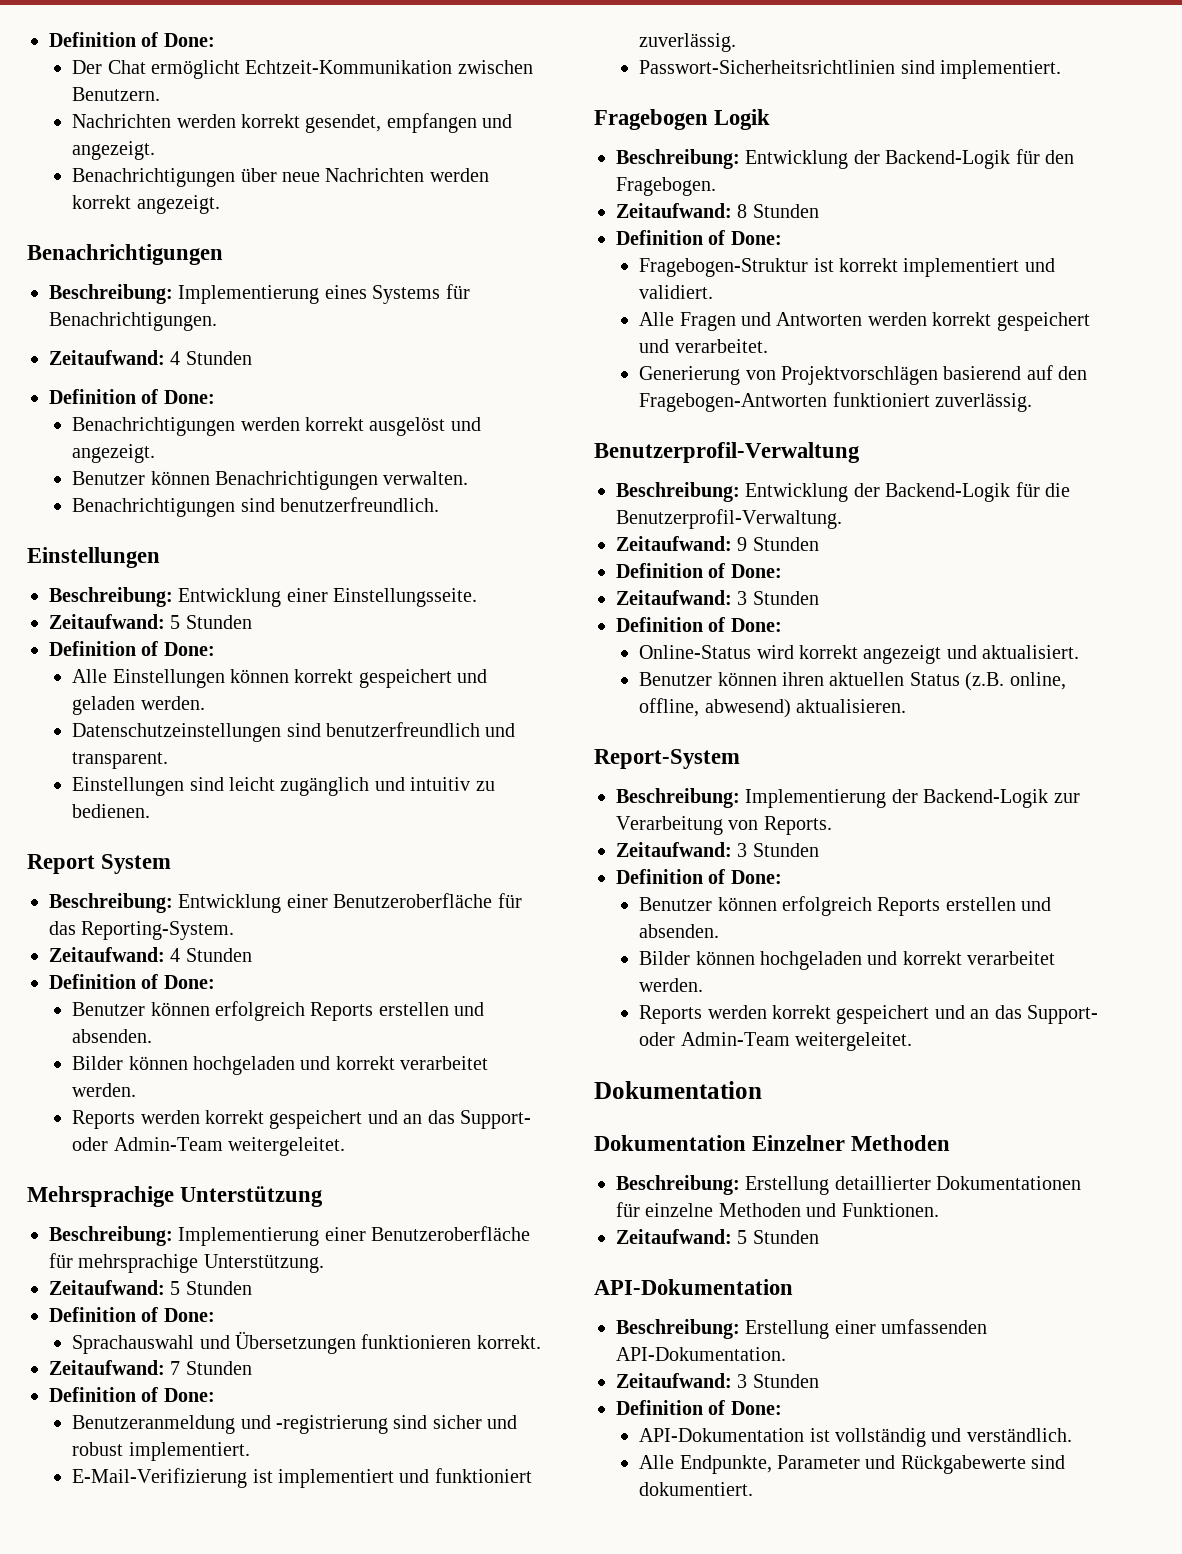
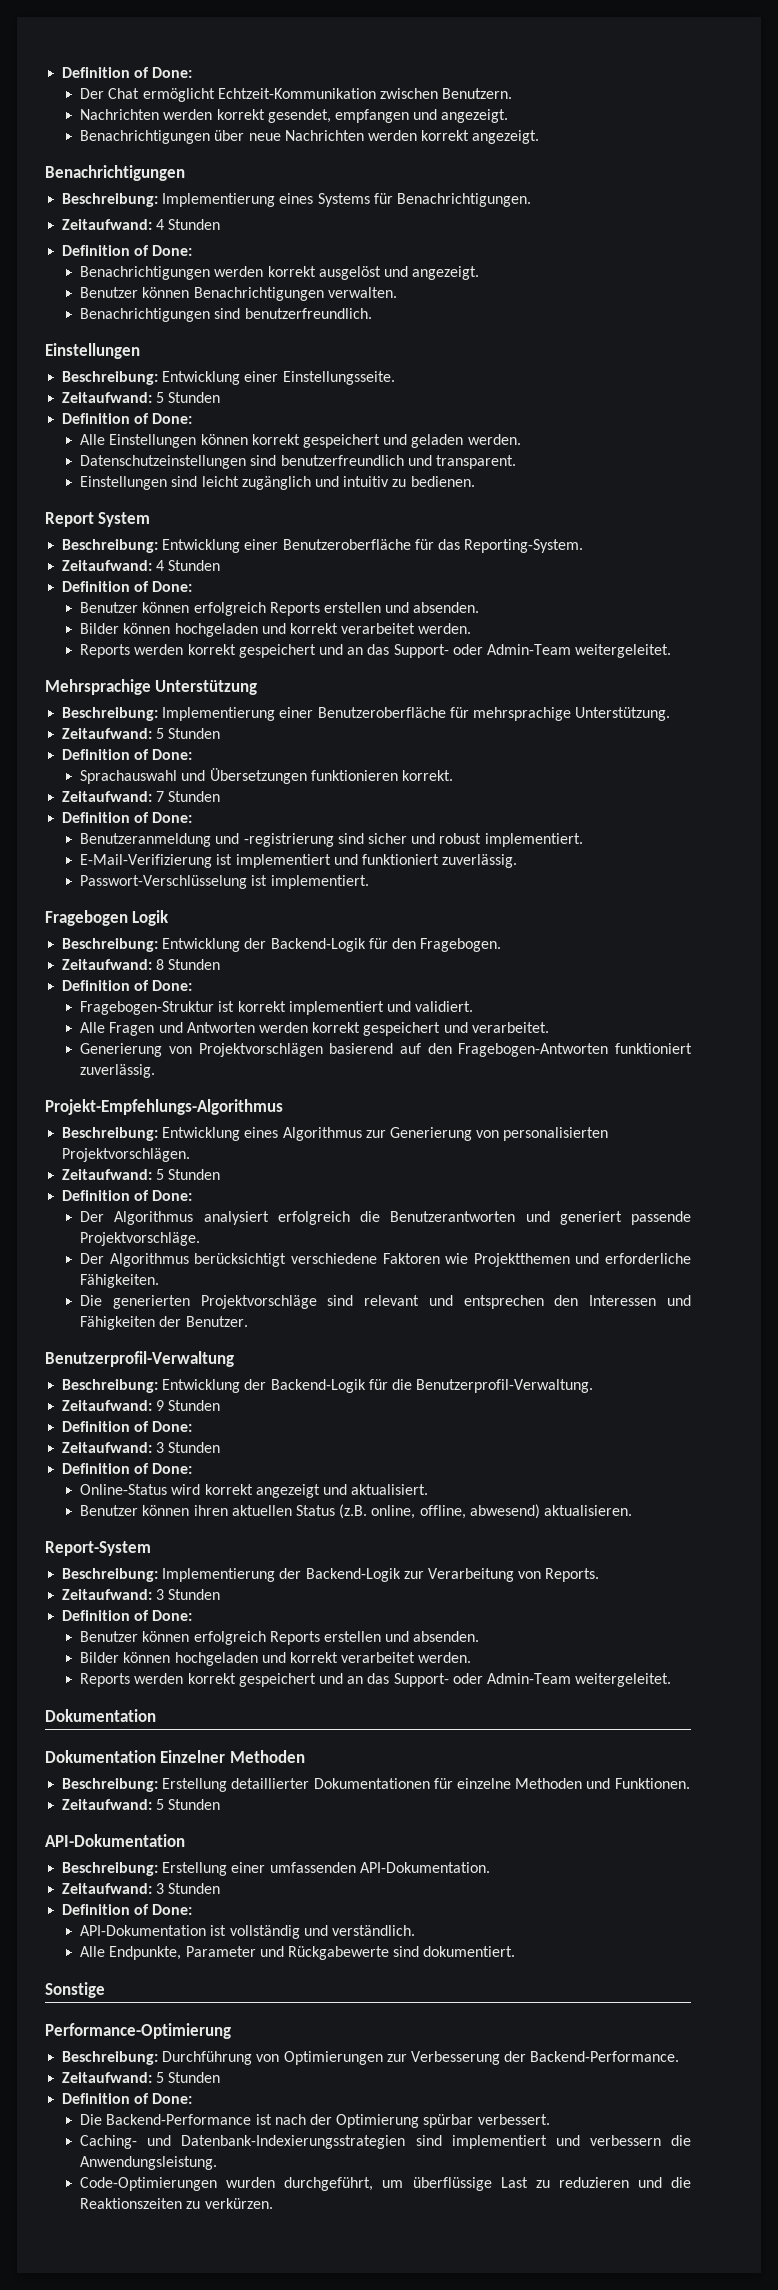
[639,60,935,74] Passwort-Sicherheitsrichtlinien sind -> [80,875,268,889] Passwort-Verschlüsselung ist
(1032, 402) none -> [45,1099,283,1115] [62,1127,609,1141] [62,1148,191,1162] [62,1169,221,1180] [62,1190,193,1201] [80,1211,691,1225] [80,1232,201,1246] [80,1253,691,1267] [80,1274,160,1288] [80,1295,691,1309] [80,1316,248,1330] // Projekt-Empfehlungs-Algorithmus // Beschreibung: Entwicklung eines Algorithmus zur Generierung von personalisierten Projektvorschlägen. // Zeitaufwand: 5 Stunden // Definition of Done: // Der Algorithmus analysiert erfolgreich die Benutzerantworten und generiert passende Projektvorschläge. // Der Algorithmus berücksichtigt verschiedene Faktoren wie Projektthemen und erforderliche Fähigkeiten. // Die generierten Projektvorschläge sind relevant und entsprechen den Interessen und Fähigkeiten der Benutzer.
(754, 1489) none -> [45,1982,105,1998] [45,2023,231,2039] [62,2051,680,2065] [62,2072,221,2083] [62,2093,193,2104] [80,2114,550,2128] [80,2135,691,2149] [80,2156,218,2170] [80,2177,691,2191] [80,2198,273,2209] // Sonstige // Performance-Optimierung // Beschreibung: Durchführung von Optimierungen zur Verbesserung der Backend-Performance. // Zeitaufwand: 5 Stunden // Definition of Done: // Die Backend-Performance ist nach der Optimierung spürbar verbessert. // Caching- und Datenbank-Indexierungsstrategien sind implementiert und verbessern die Anwendungsleistung. // Code-Optimierungen wurden durchgeführt, um überflüssige Last zu reduzieren und die Reaktionszeiten zu verkürzen.

